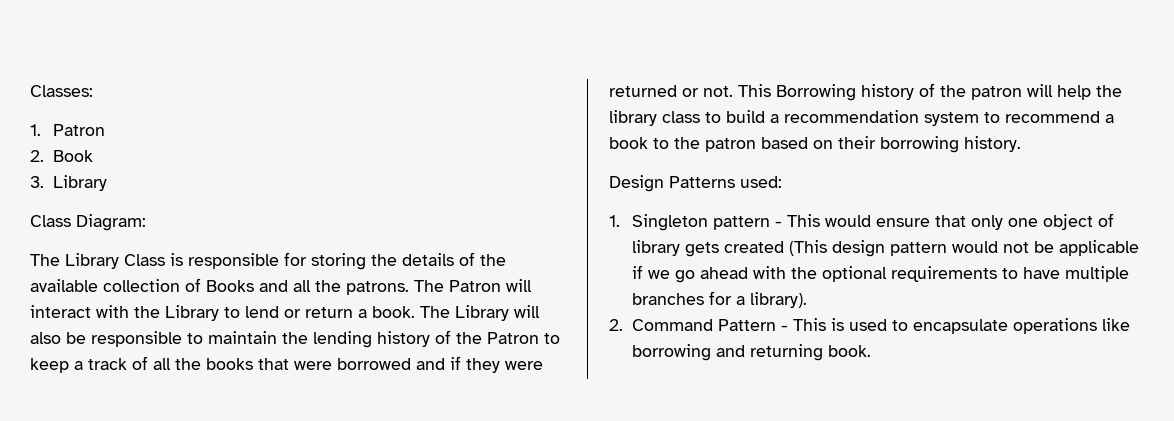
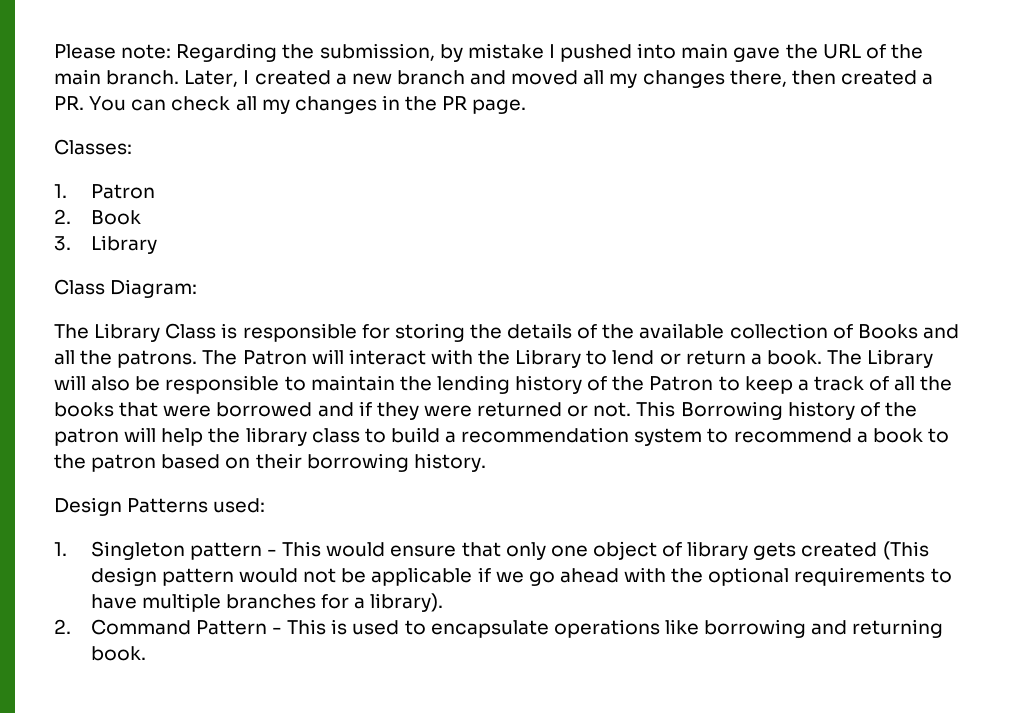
(30, 91) none -> [54,43,923,62] [54,69,934,88] [54,95,527,114] Please note: Regarding the submission, by mistake I pushed into main gave the URL of the main branch. Later, I created a new branch and moved all my changes there, then created a PR. You can check all my changes in the PR page. //

